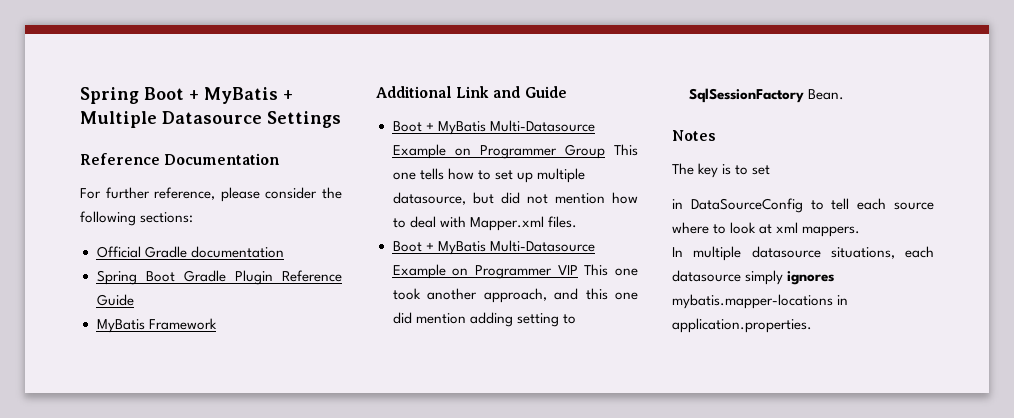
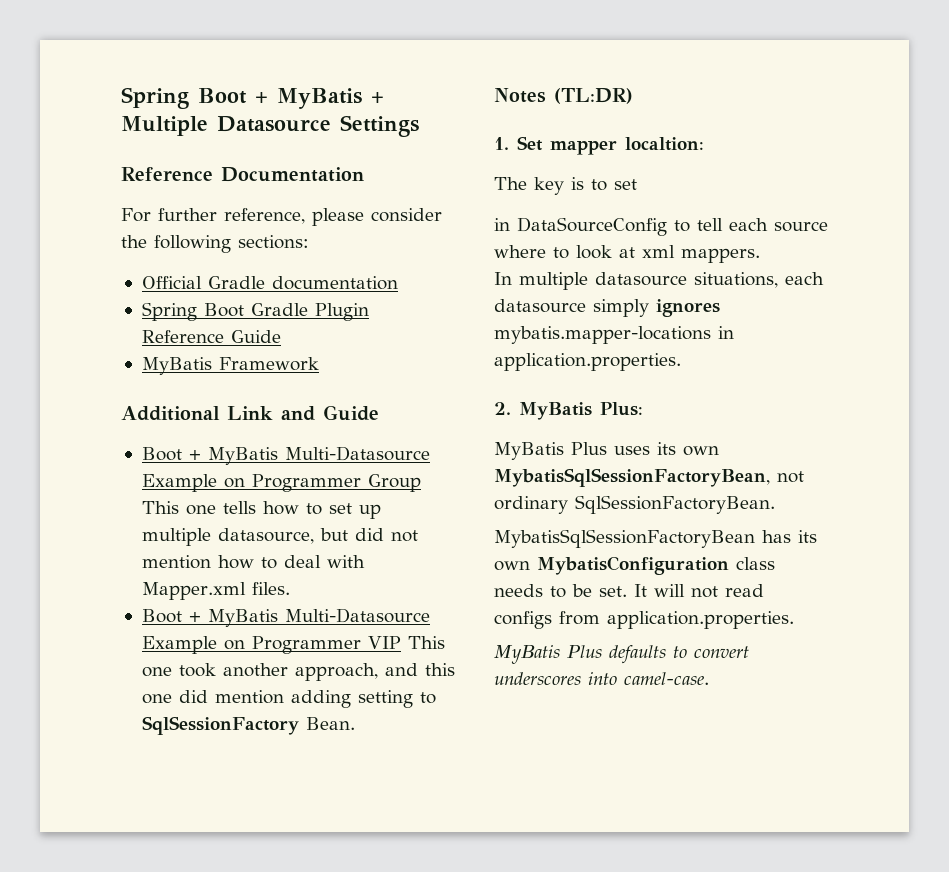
(716, 135) none -> [554,88,633,104] [494,136,704,155] (TL:DR) // 1. Set mapper localtion:
(812, 325) none -> [494,402,643,420] [494,442,719,460] [494,468,804,487] [494,495,775,514] [494,529,817,548] [494,556,775,575] [494,584,764,598] [494,611,794,629] [494,645,749,664] [494,672,709,685] // 2. MyBatis Plus: // MyBatis Plus uses its own MybatisSqlSessionFactoryBean, not ordinary SqlSessionFactoryBean. // MybatisSqlSessionFactoryBean has its own MybatisConfiguration class needs to be set. It will not read configs from application.properties. // MyBatis Plus defaults to convert underscores into camel-case.

